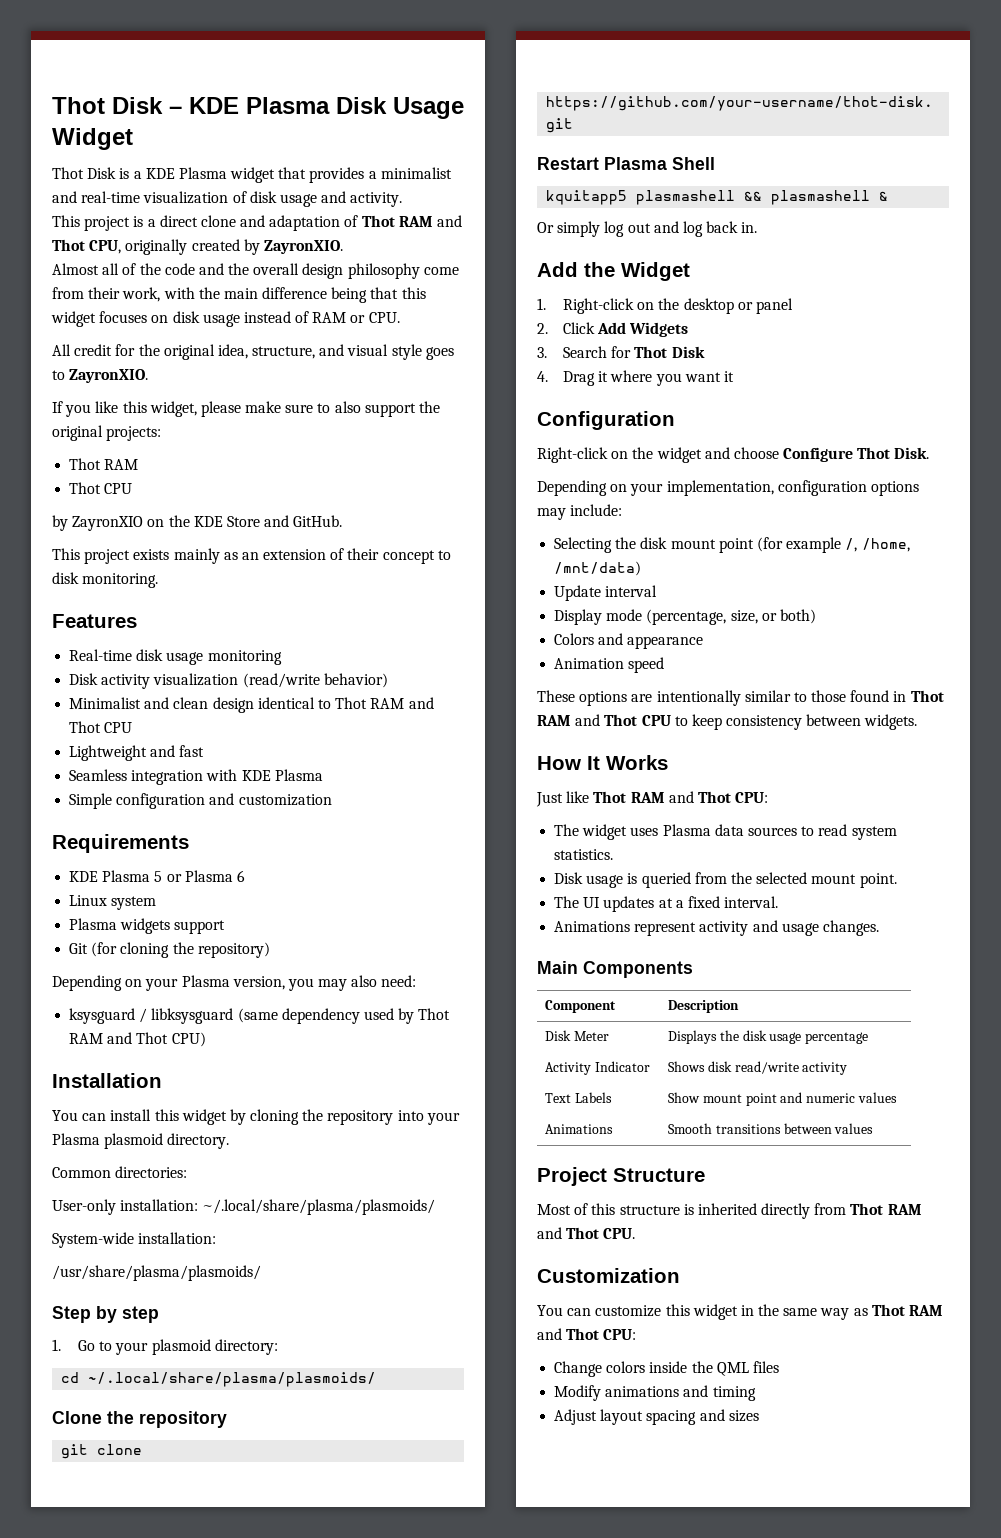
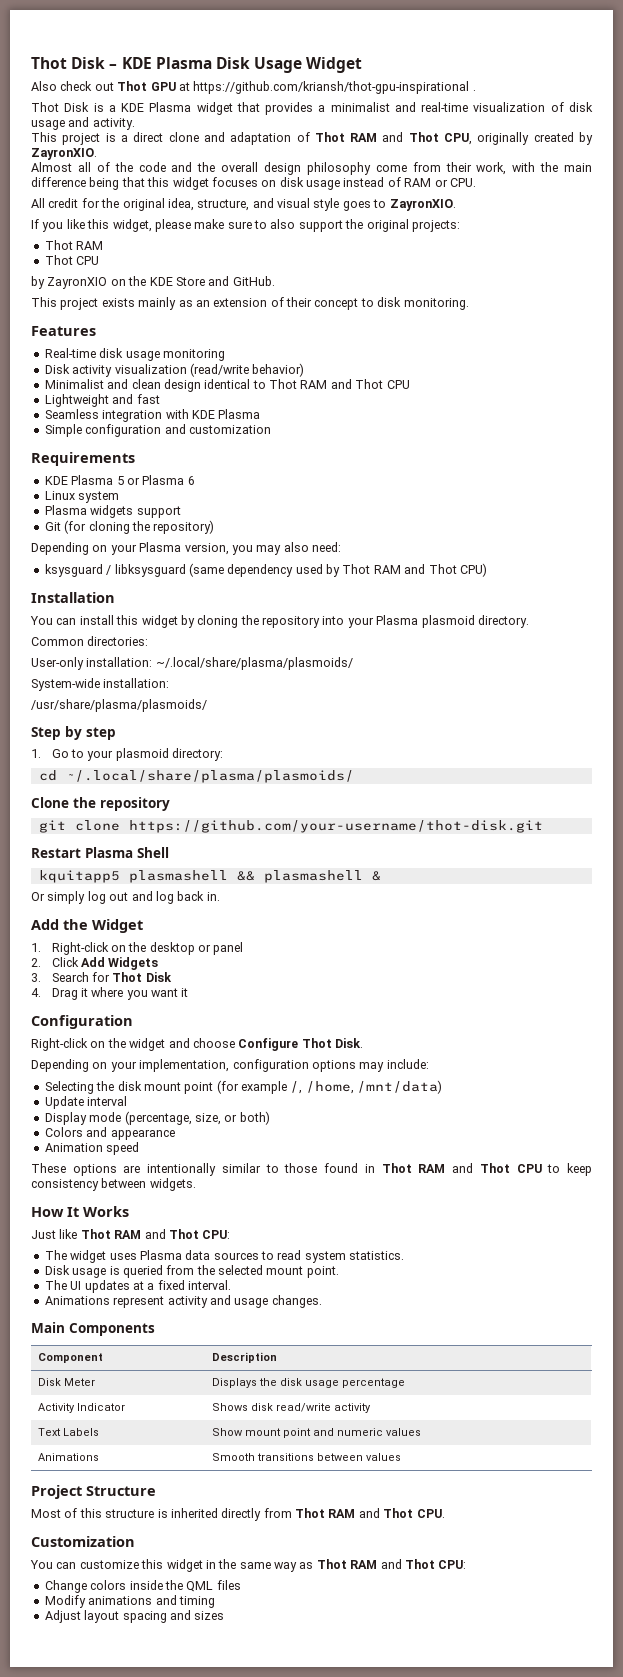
(133, 139) none -> [31,81,476,94] // Also check out Thot GPU at https://github.com/kriansh/thot-gpu-inspirational .

